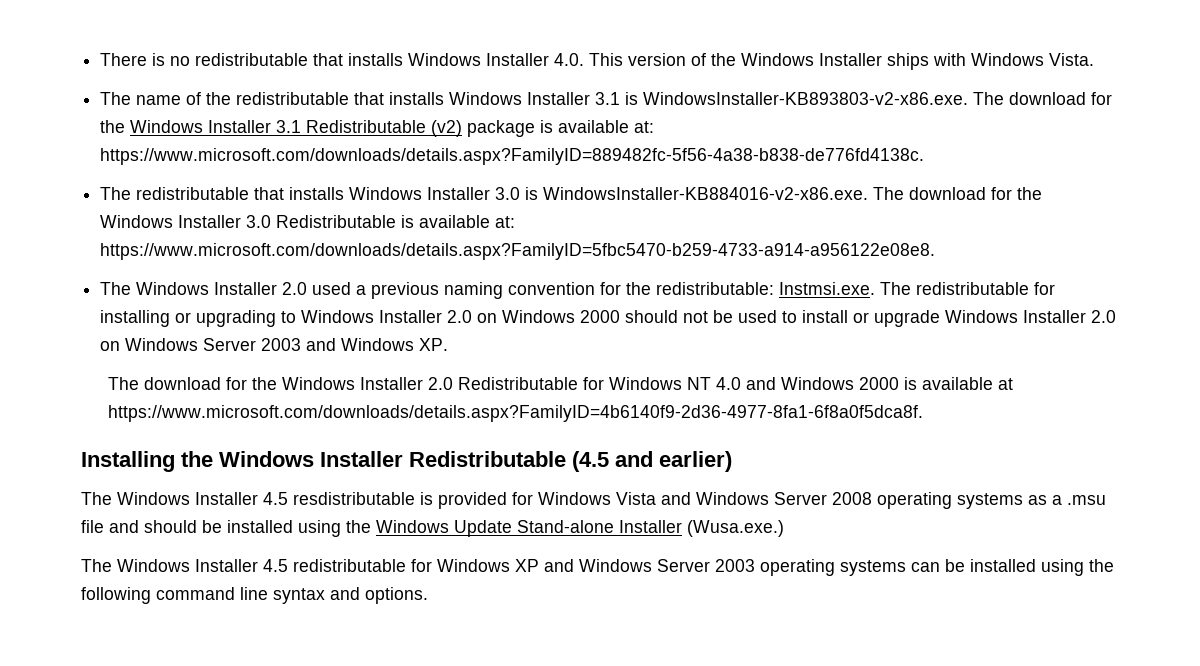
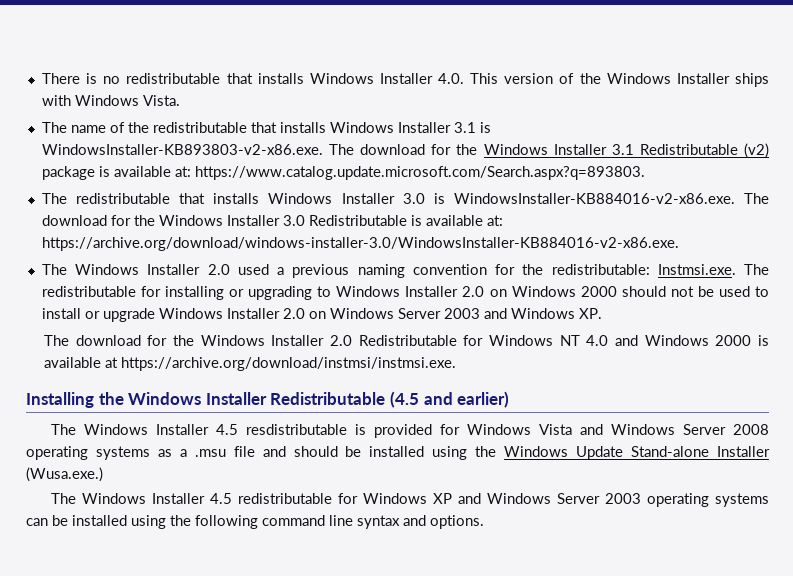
[100,148,925,165] https://www.microsoft.com/downloads/details.aspx?FamilyID=889482fc-5f56-4a38-b838-de776fd4138c. -> [194,166,645,180] https://www.catalog.update.microsoft.com/Search.aspx?q=893803.
[100,243,936,260] https://www.microsoft.com/downloads/details.aspx?FamilyID=5fbc5470-b259-4733-a914-a956122e08e8. -> [41,237,679,251] https://archive.org/download/windows-installer-3.0/WindowsInstaller-KB884016-v2-x86.exe.
[107,405,923,422] https://www.microsoft.com/downloads/details.aspx?FamilyID=4b6140f9-2d36-4977-8fa1-6f8a0f5dca8f. -> [120,357,456,371] https://archive.org/download/instmsi/instmsi.exe.

